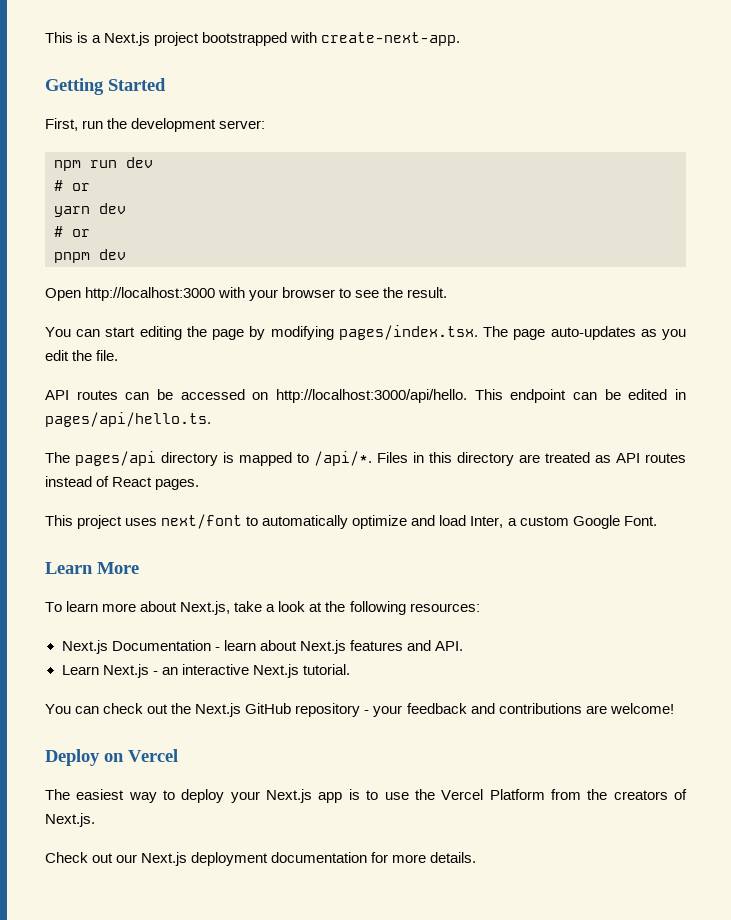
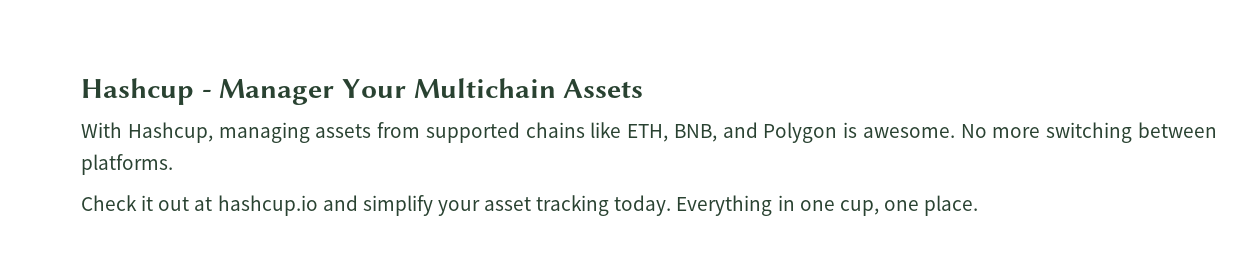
[45,32,461,46] [45,78,166,95] [45,118,266,132] [54,157,153,171] [54,180,90,191] [54,203,126,217] [54,226,90,237] [54,249,126,263] [45,287,448,301] [45,325,687,340] [45,350,119,361] [45,389,686,403] [45,412,211,427] [45,451,686,466] [45,476,200,490] [45,514,657,529] [45,562,139,574] [45,601,480,615] [61,640,463,654] [61,664,350,678] [45,703,674,717] [45,749,178,766] [45,789,688,803] [45,813,95,827] [45,852,477,866] This is a Next.js project bootstrapped with create-next-app. // Getting Started // First, run the development server: // npm run dev // # or // yarn dev // # or // pnpm dev // Open http://localhost:3000 with your browser to see the result. // You can start editing the page by modifying pages/index.tsx. The page auto-updates as you edit the file. // API routes can be accessed on http://localhost:3000/api/hello. This endpoint can be edited in pages/api/hello.ts. // The pages/api directory is mapped to /api/*. Files in this directory are treated as API routes instead of React pages. // This project uses next/font to automatically optimize and load Inter, a custom Google Font. // Learn More // To learn more about Next.js, take a look at the following resources: // Next.js Documentation - learn about Next.js features and API. // Learn Next.js - an interactive Next.js tutorial. // You can check out the Next.js GitHub repository - your feedback and contributions are welcome! // Deploy on Vercel // The easiest way to deploy your Next.js app is to use the Vercel Platform from the creators of Next.js. // Check out our Next.js deployment documentation for more details. -> [81,78,644,105] [81,122,1217,143] [81,154,173,175] [81,195,979,216] Hashcup - Manager Your Multichain Assets // With Hashcup, managing assets from supported chains like ETH, BNB, and Polygon is awesome. No more switching between platforms. // Check it out at hashcup.io and simplify your asset tracking today. Everything in one cup, one place.

